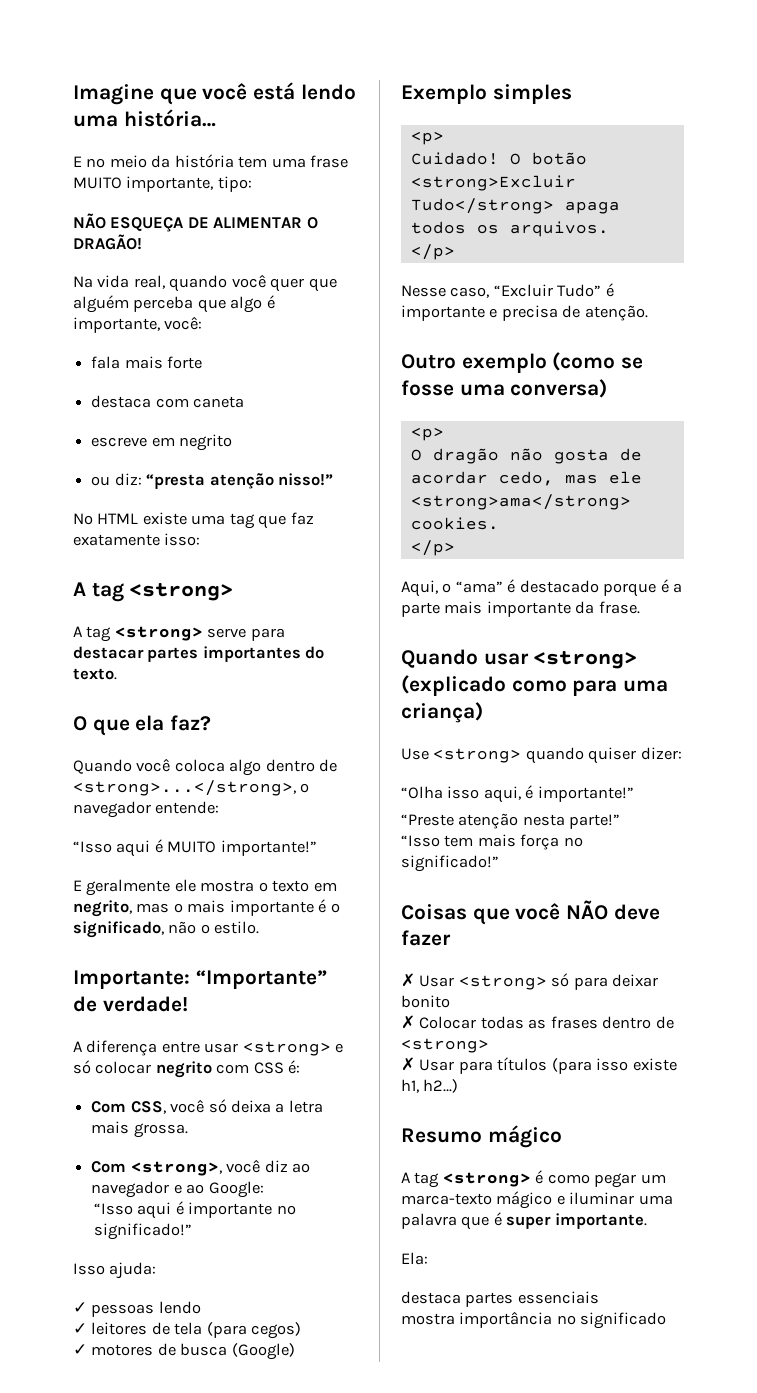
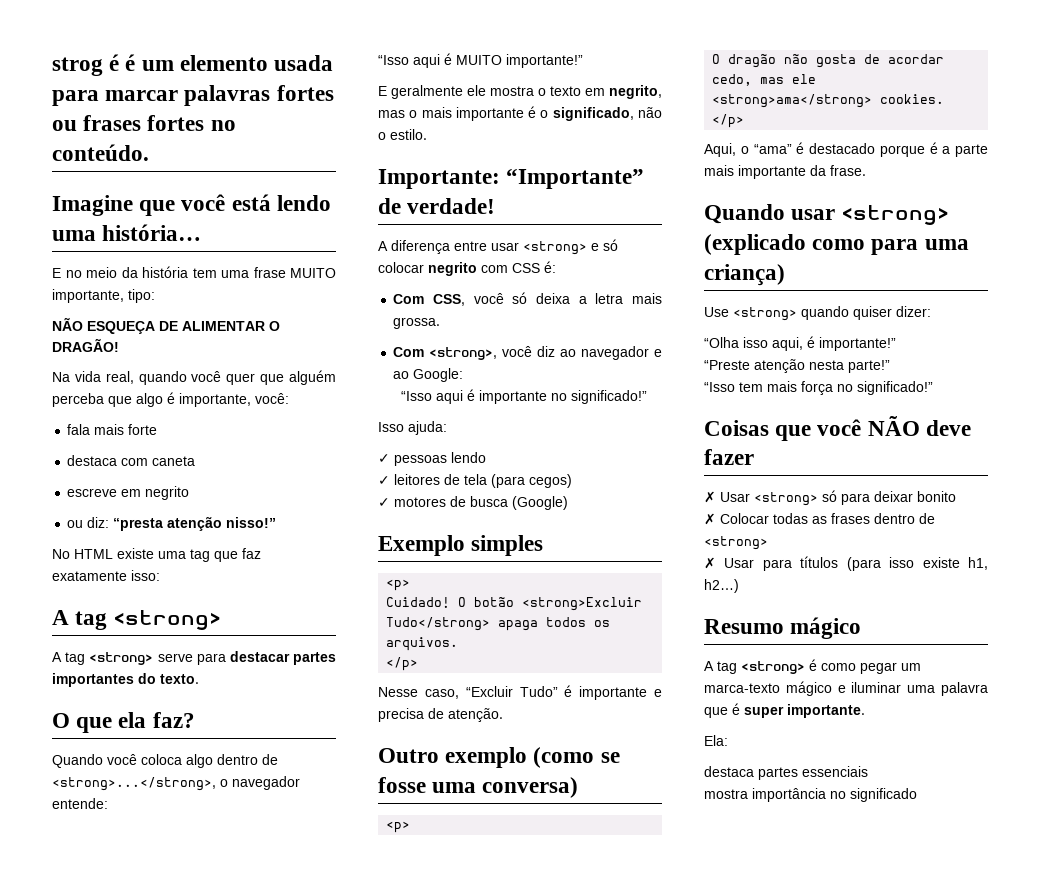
(73, 94) none -> [52,54,334,76] [52,85,334,106] [52,115,236,131] [52,144,149,161] strog é é um elemento usada para marcar palavras fortes ou frases fortes no conteúdo. //

